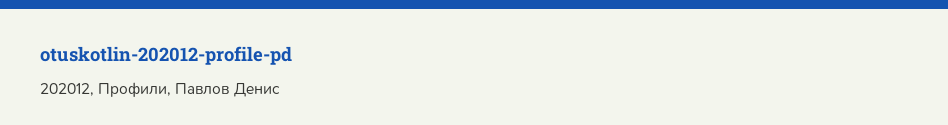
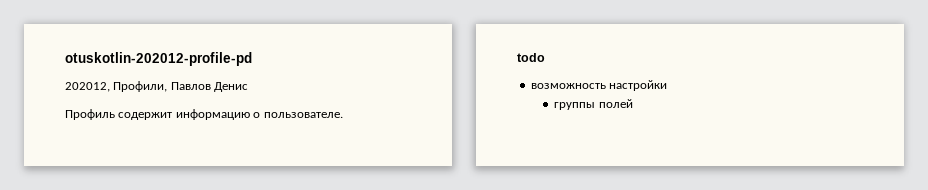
(280, 90) none -> [65,109,343,120] [517,53,545,62] [530,80,668,91] [554,99,633,110] // Профиль содержит информацию о пользователе. // todo // возможность настройки // группы полей

